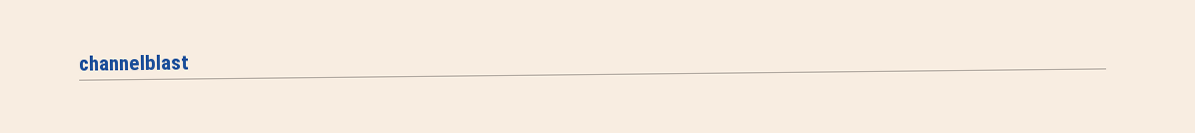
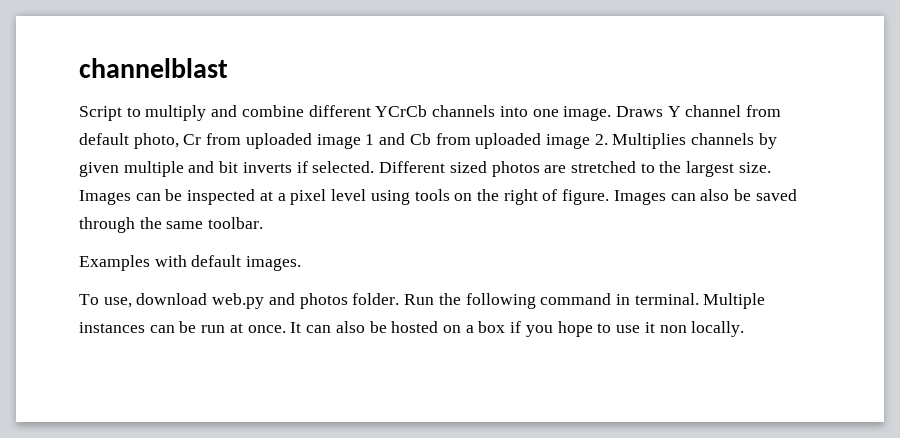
(190, 62) none -> [79,105,782,121] [79,133,777,149] [79,161,771,177] [79,189,797,205] [79,217,264,233] [79,255,302,271] [79,293,766,309] [79,321,745,337] // Script to multiply and combine different YCrCb channels into one image. Draws Y channel from default photo, Cr from uploaded image 1 and Cb from uploaded image 2. Multiplies channels by given multiple and bit inverts if selected. Different sized photos are stretched to the largest size. Images can be inspected at a pixel level using tools on the right of figure. Images can also be saved through the same toolbar. // Examples with default images. // To use, download web.py and photos folder. Run the following command in terminal. Multiple instances can be run at once. It can also be hosted on a box if you hope to use it non locally.

